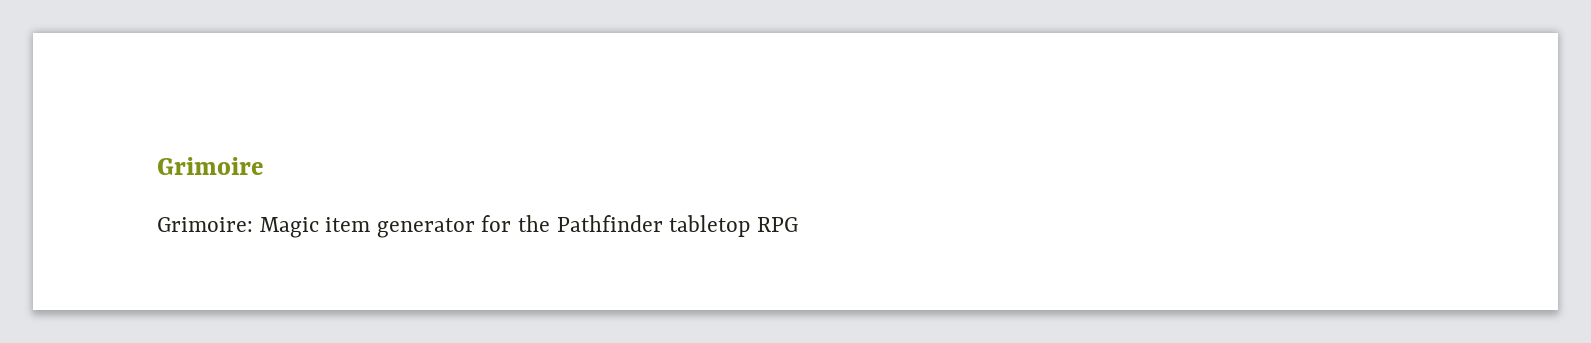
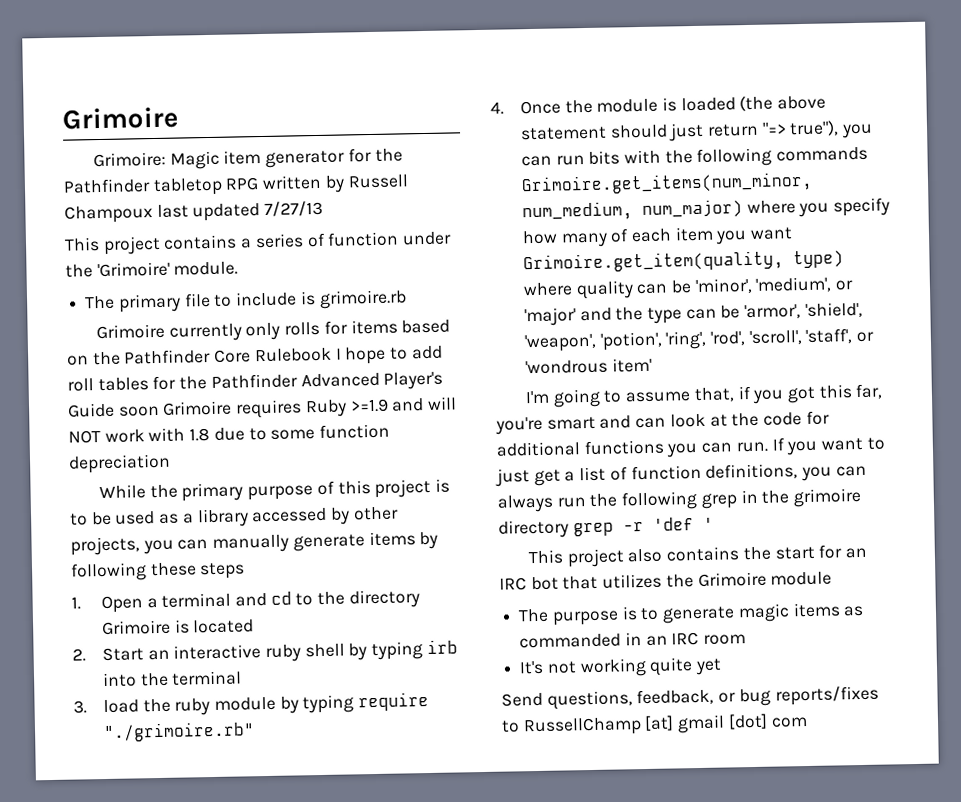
(798, 224) none -> [262,174,409,193] [64,200,324,224] [64,231,453,255] [65,261,239,278] [84,289,407,313] [95,319,451,342] [67,345,443,366] [67,371,444,392] [67,396,458,419] [68,423,391,444] [68,453,171,474] [98,478,450,502] [70,506,399,528] [70,531,439,556] [70,562,246,582] [71,589,420,614] [101,619,255,636] [72,639,458,663] [101,670,243,688] [73,691,430,716] [102,721,255,743] [490,95,827,115] [519,120,874,142] [520,146,869,167] [520,171,813,196] [521,197,890,222] [521,226,794,248] [522,250,844,274] [522,276,855,300] [523,301,863,327] [523,328,875,353] [524,357,652,375] [524,383,884,408] [495,410,830,435] [496,437,885,458] [495,463,867,487] [497,487,863,513] [498,517,714,539] [527,544,867,568] [499,571,833,591] [518,602,865,626] [519,631,747,649] [519,657,723,678] [501,685,879,710] [501,713,808,737] written by Russell Champoux last updated 7/27/13 // This project contains a series of function under the 'Grimoire' module. // The primary file to include is grimoire.rb // Grimoire currently only rolls for items based on the Pathfinder Core Rulebook I hope to add roll tables for the Pathfinder Advanced Player's Guide soon Grimoire requires Ruby >=1.9 and will NOT work with 1.8 due to some function depreciation // While the primary purpose of this project is to be used as a library accessed by other projects, you can manually generate items by following these steps // 1. Open a terminal and cd to the directory Grimoire is located // 2. Start an interactive ruby shell by typing irb into the terminal // 3. load the ruby module by typing require "./grimoire.rb" // 4. Once the module is loaded (the above statement should just return "=> true"), you can run bits with the following commands Grimoire.get_items(num_minor, num_medium, num_major) where you specify how many of each item you want Grimoire.get_item(quality, type) where quality can be 'minor', 'medium', or 'major' and the type can be 'armor', 'shield', 'weapon', 'potion', 'ring', 'rod', 'scroll', 'staff', or 'wondrous item' // I'm going to assume that, if you got this far, you're smart and can look at the code for additional functions you can run. If you want to just get a list of function definitions, you can always run the following grep in the grimoire directory grep -r 'def ' // This project also contains the start for an IRC bot that utilizes the Grimoire module // The purpose is to generate magic items as commanded in an IRC room // It's not working quite yet // Send questions, feedback, or bug reports/fixes to RussellChamp [at] gmail [dot] com

